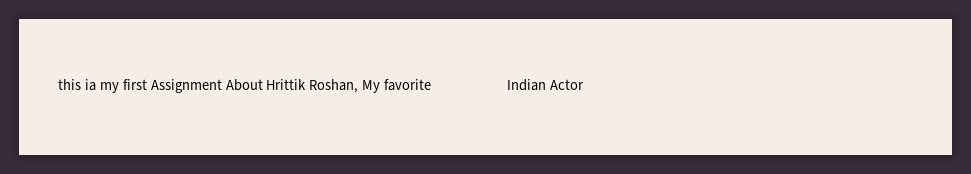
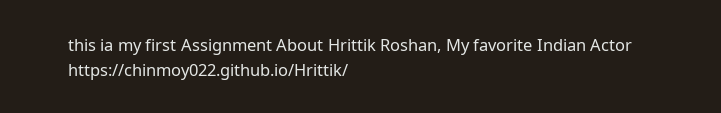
(584, 84) none -> [68,64,348,80] https://chinmoy022.github.io/Hrittik/

